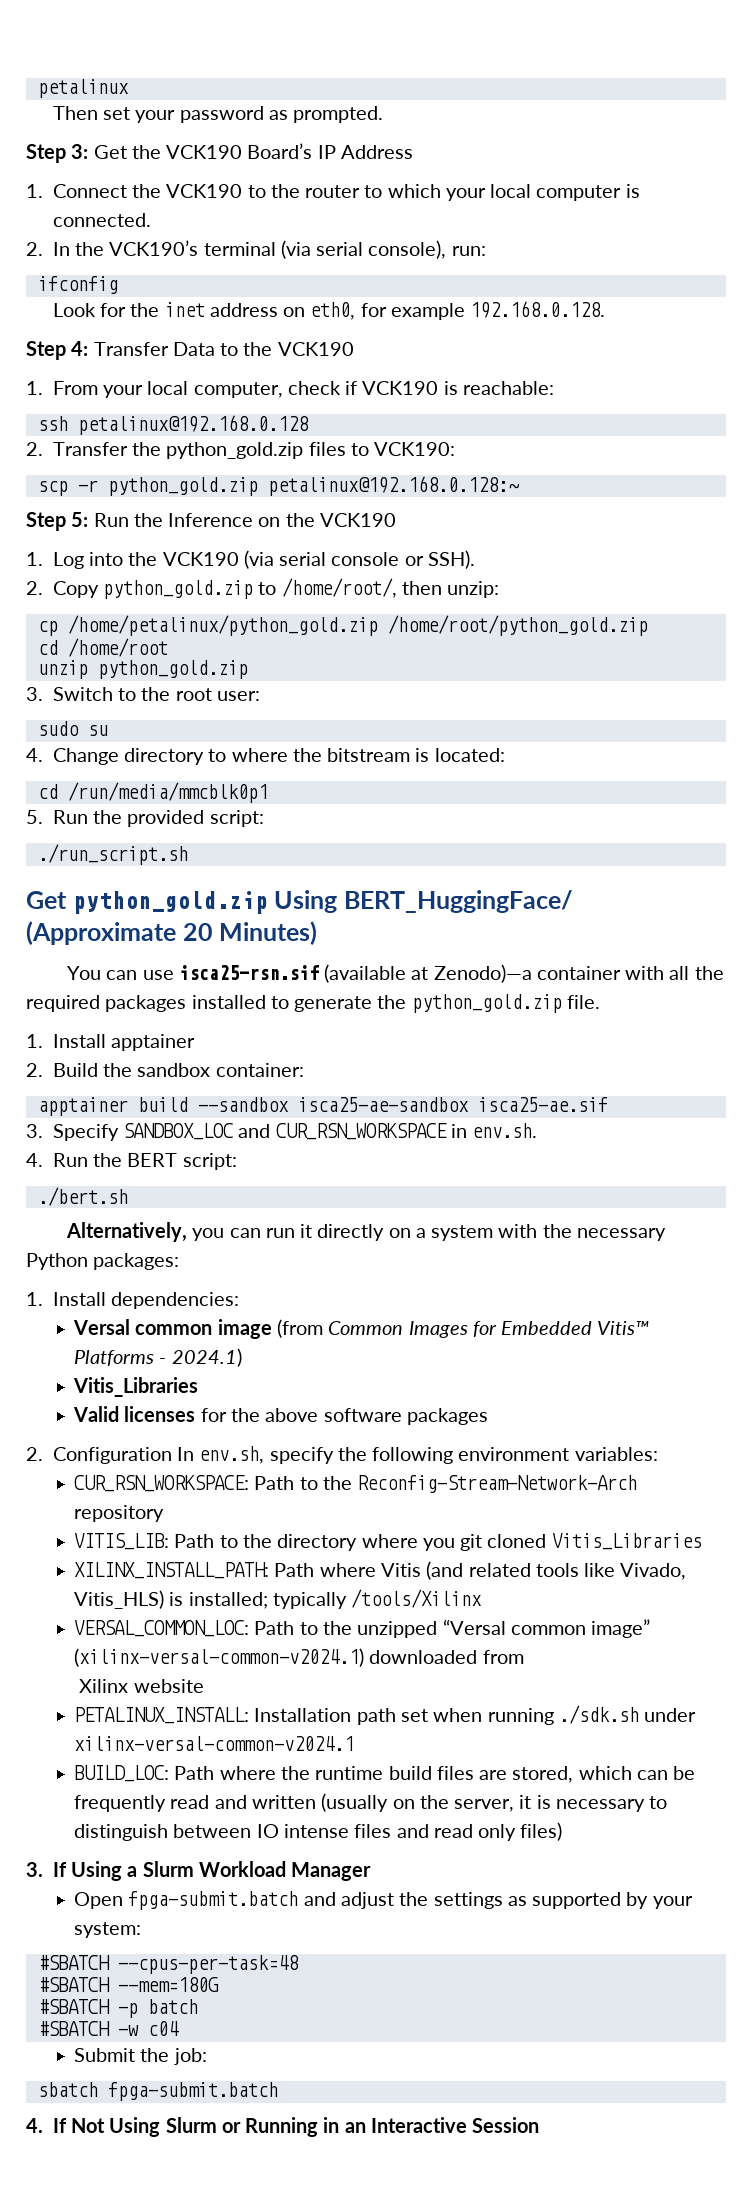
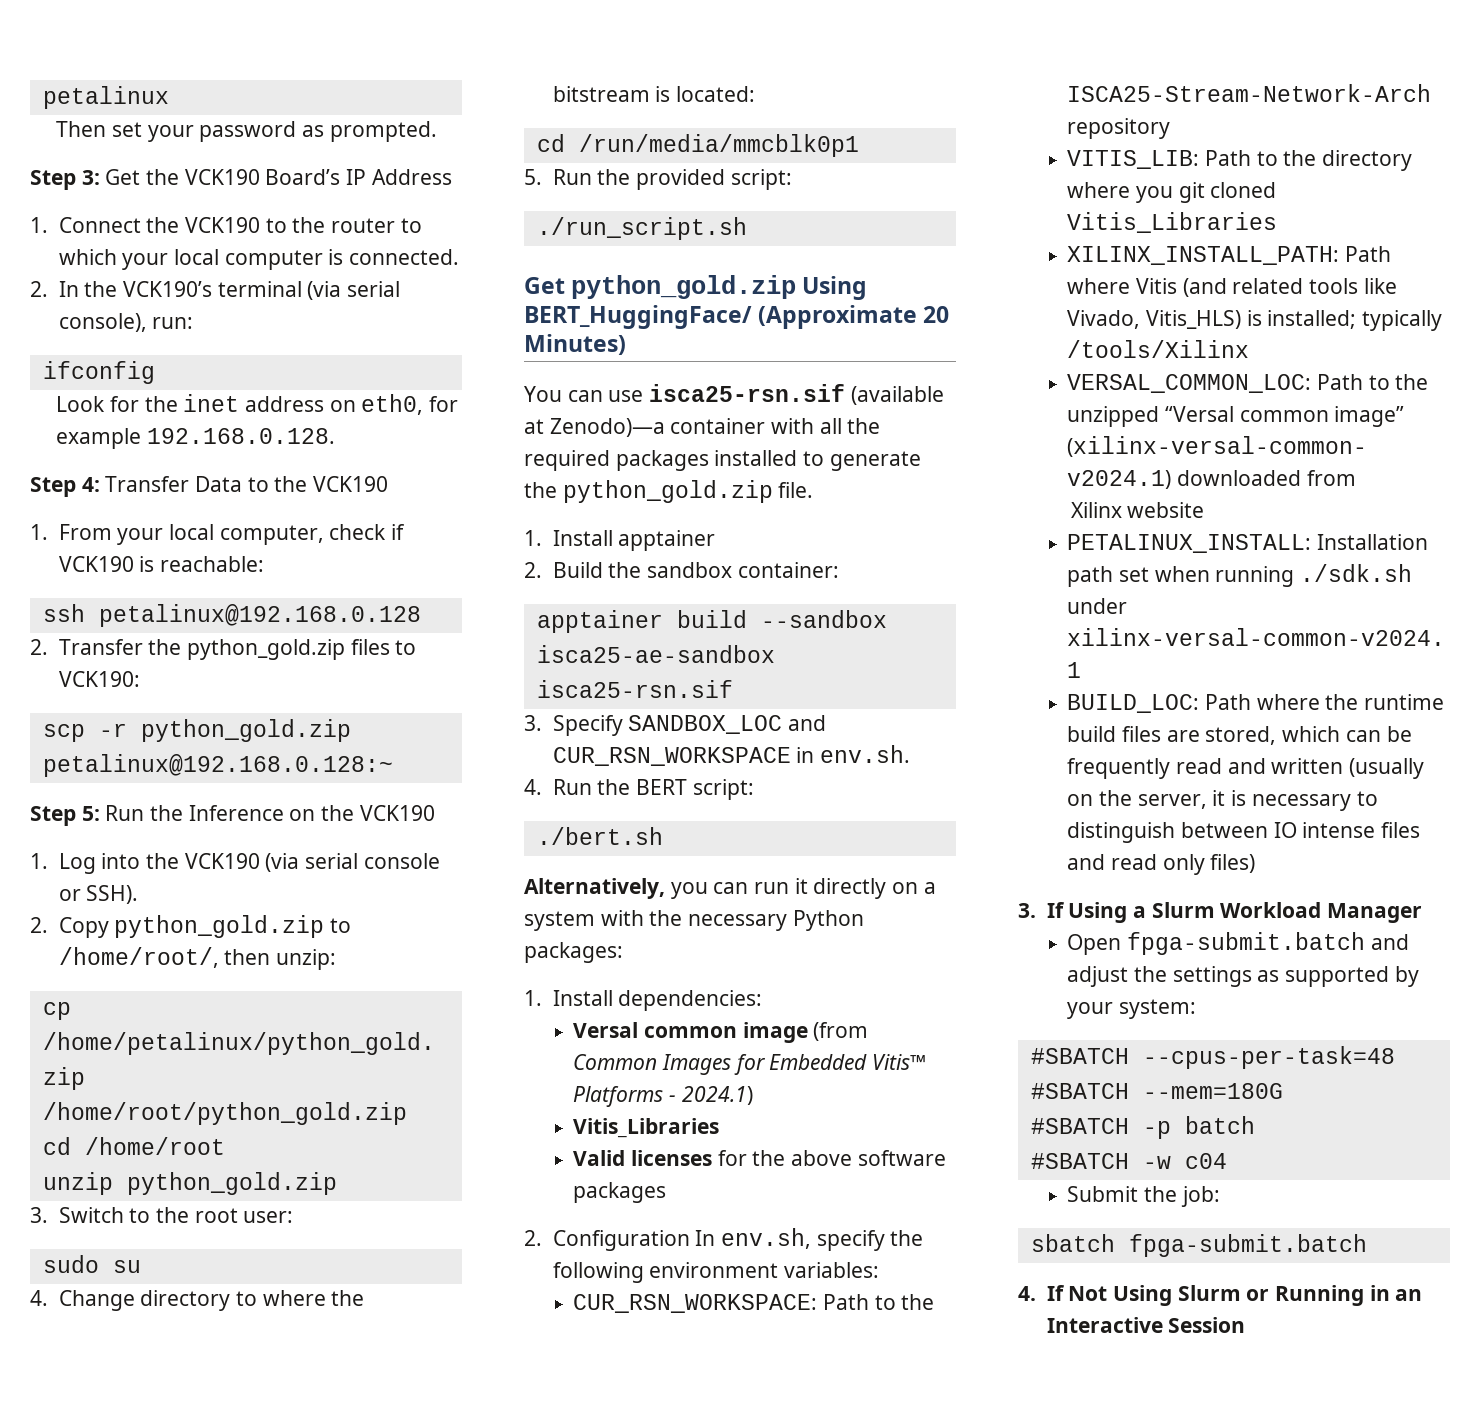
[477,1097,608,1112] isca25-ae.sif -> [536,680,733,698] isca25-rsn.sif
[357,1475,638,1493] Reconfig-Stream-Network-Arch -> [1067,84,1432,102] ISCA25-Stream-Network-Arch

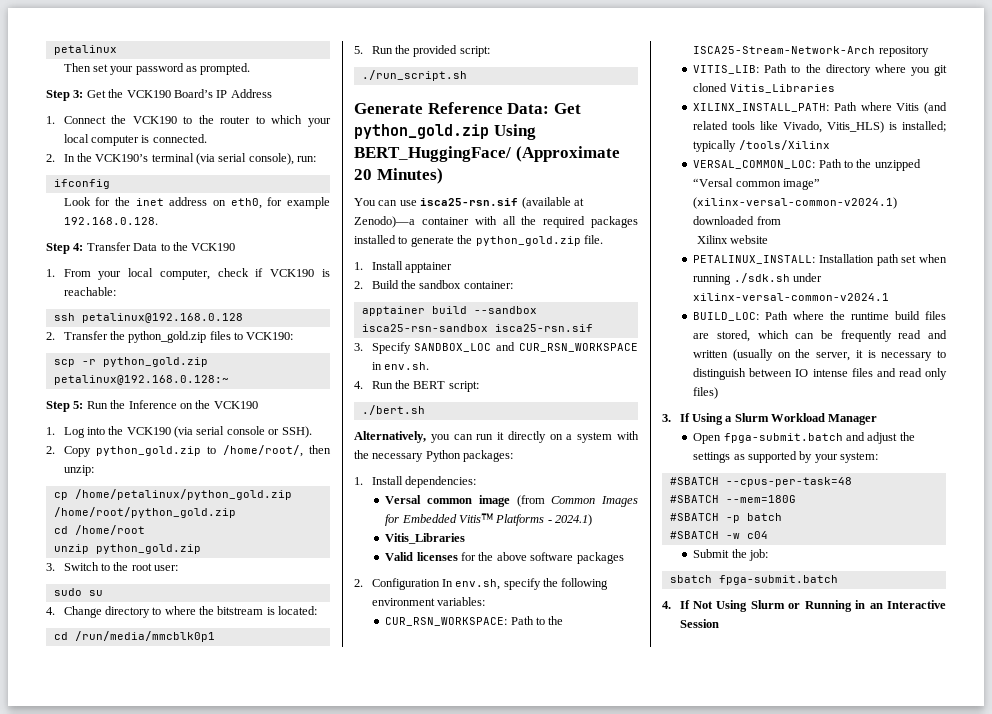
(747, 228) none -> [354,102,550,114] Generate Reference Data:
[536,645,775,663] isca25-ae-sandbox -> [361,324,488,332] isca25-rsn-sandbox

